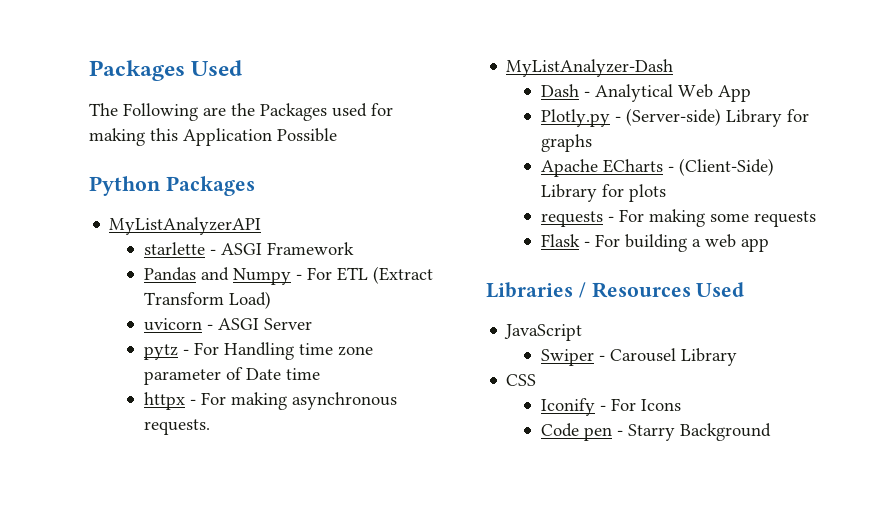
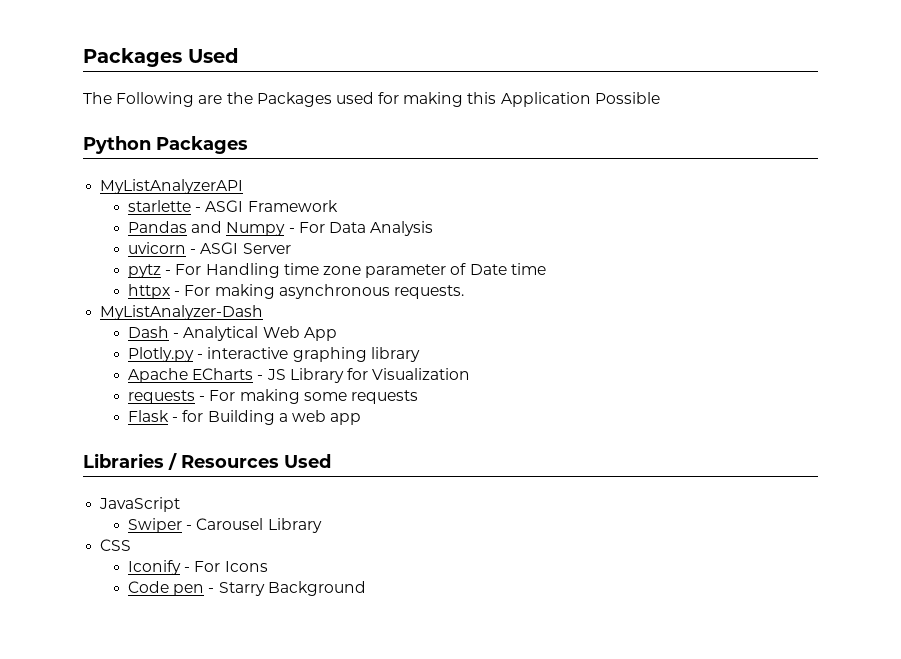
[336,266,433,284] [143,291,271,309] ETL (Extract Transform Load) -> [328,221,434,236] Data Analysis
[625,108,809,127] [540,134,592,152] (Server-side) Library for graphs -> [207,347,420,362] interactive graphing library
[678,158,774,176] [540,184,666,202] (Client-Side) Library for plots -> [266,368,471,383] JS Library for Visualization
[594,234,687,252] For building -> [182,410,275,425] for Building

